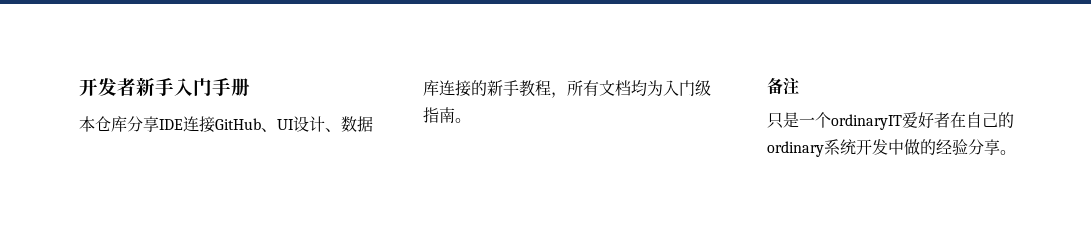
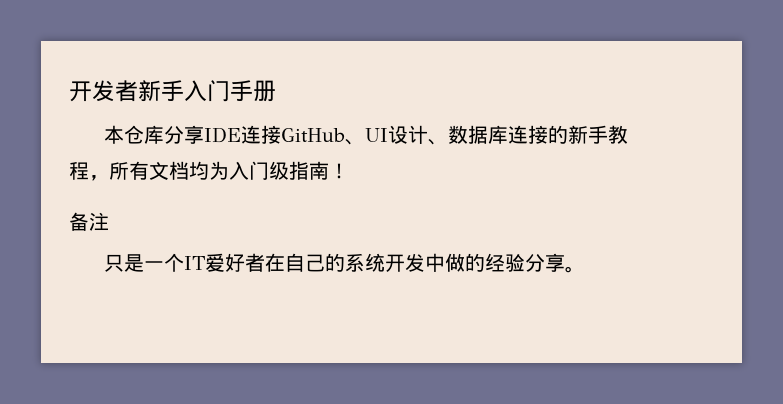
[455,118,471,123] 。 -> [329,163,349,179] ！
[831,114,902,130] ordinaryIT -> [183,256,205,270] IT
[767,141,824,157] ordinary -> (345, 262) none

